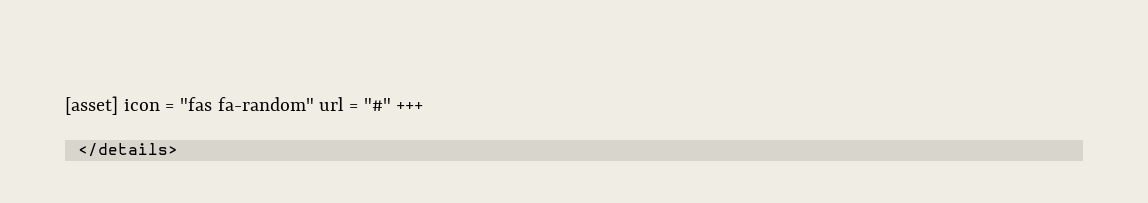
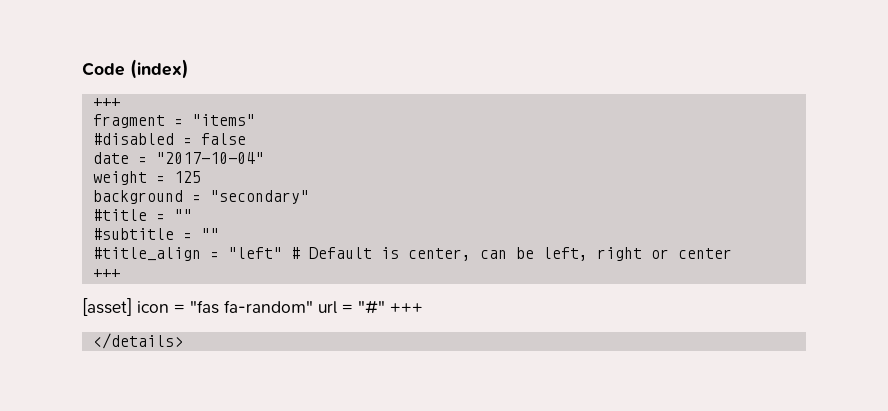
(65, 105) none -> [82,59,189,79] [92,98,120,107] [92,114,255,128] [92,133,246,145] [92,152,264,164] [92,171,201,185] [92,190,309,204] [92,209,192,221] [92,228,219,240] [92,247,732,261] [92,269,120,278] Code (index) // +++ // fragment = "items" // #disabled = false // date = "2017-10-04" // weight = 125 // background = "secondary" // #title = "" // #subtitle = "" // #title_align = "left" # Default is center, can be left, right or center // +++ //

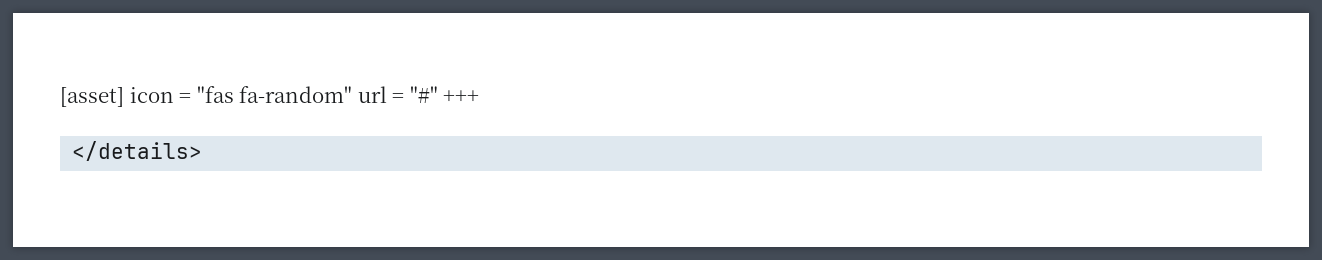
[82,59,189,79] [92,98,120,107] [92,114,255,128] [92,133,246,145] [92,152,264,164] [92,171,201,185] [92,190,309,204] [92,209,192,221] [92,228,219,240] [92,247,732,261] [92,269,120,278] Code (index) // +++ // fragment = "items" // #disabled = false // date = "2017-10-04" // weight = 125 // background = "secondary" // #title = "" // #subtitle = "" // #title_align = "left" # Default is center, can be left, right or center // +++ // -> (60, 97) none

